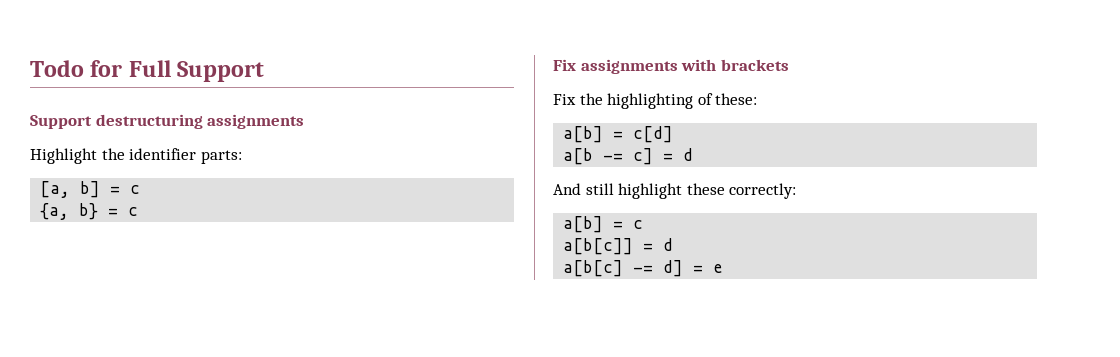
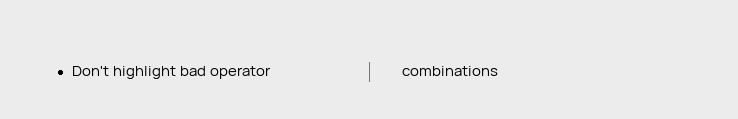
[30,60,265,82] [30,114,305,129] [30,148,242,164] [40,181,141,198] [40,203,139,220] [553,59,789,74] [553,93,758,109] [563,126,674,143] [563,148,694,165] [553,183,797,199] [563,216,644,233] [563,238,674,255] [563,260,724,277] Todo for Full Support // Support destructuring assignments // Highlight the identifier parts: // [a, b] = c // {a, b} = c // Fix assignments with brackets // Fix the highlighting of these: // a[b] = c[d] // a[b -= c] = d // And still highlight these correctly: // a[b] = c // a[b[c]] = d // a[b[c] -= d] = e -> [71,66,498,79] Don't highlight bad operator combinations

